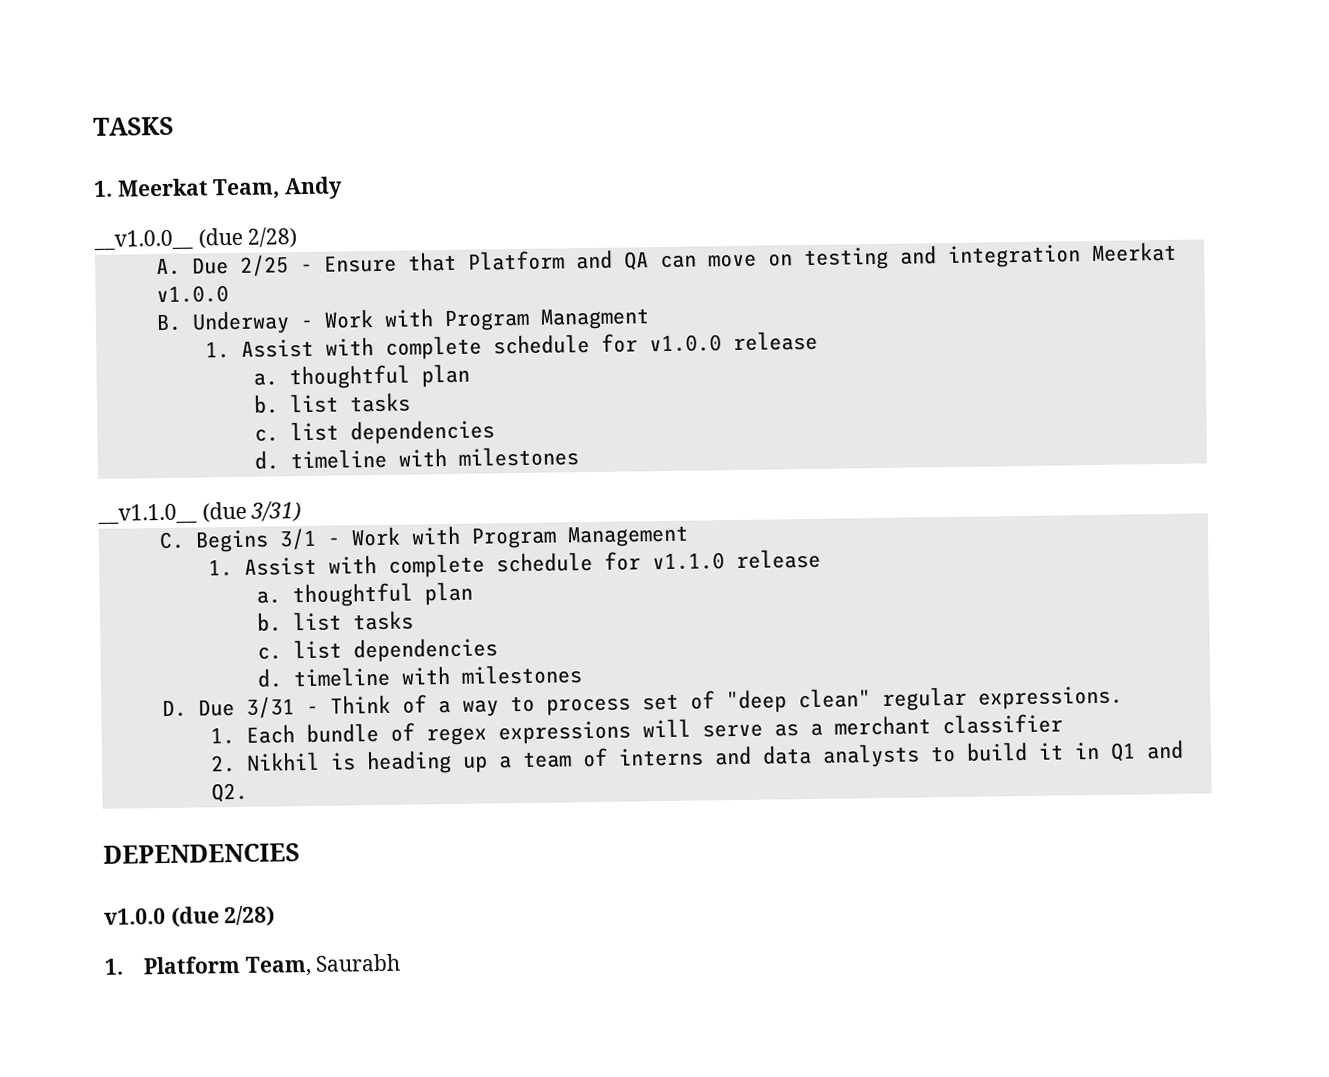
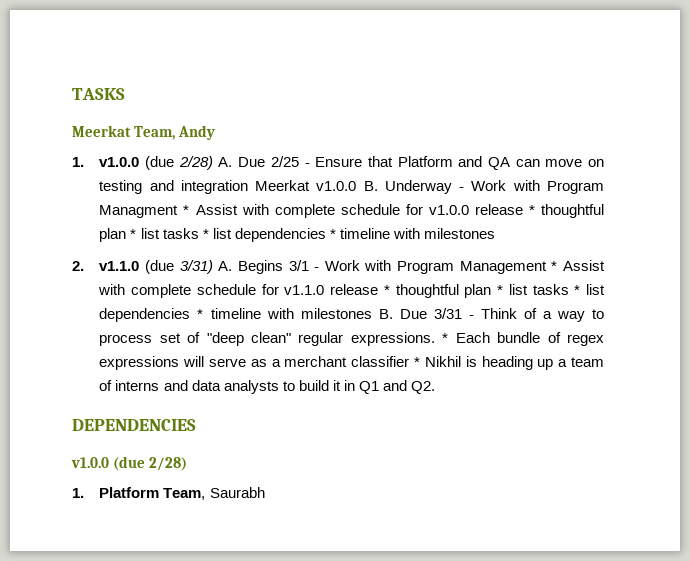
[93,180,113,197] 1. -> (125, 94) none
[93,227,298,251] __v1.0.0__ (due 2/28) // -> [72,156,213,170] 1. v1.0.0 (due 2/28)
(229, 294) // -> (357, 186) none
[204,341,230,359] // 1. -> [183,205,190,215] *
[252,363,470,390] [252,392,411,414] [253,419,495,445] [253,446,579,470] [97,503,197,525] // a. thoughtful plan // b. list tasks // c. list dependencies // d. timeline with milestones // __v1.1.0__ -> [528,204,605,218] [99,228,495,242] [72,261,140,271] * thoughtful plan * list tasks * list dependencies * timeline with milestones // 2. v1.1.0
[158,531,185,550] // C. -> [218,261,233,271] A.
[207,559,233,577] // 1. -> [551,261,558,271] *
[255,581,473,608] [255,610,414,632] [256,637,498,663] [256,664,583,688] [161,699,187,718] // a. thoughtful plan // b. list tasks // c. list dependencies // d. timeline with milestones // D. -> [383,284,606,298] [99,308,393,322] * thoughtful plan * list tasks * list dependencies * timeline with milestones B.
[209,727,235,745] // 1. -> [442,333,449,343] *
[209,755,236,773] // 2. -> [414,357,421,367] *

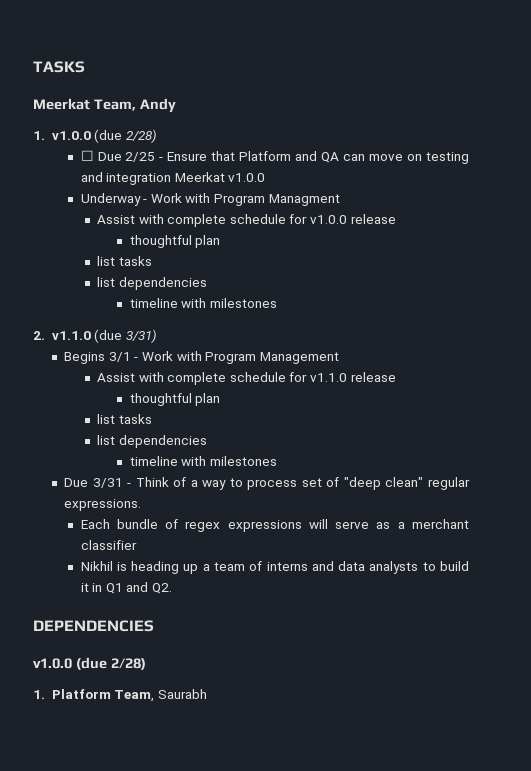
[218,157,233,167] A. -> [80,150,94,161] // ☐
[363,181,378,191] B. -> (266, 177) //
[183,205,190,215] * -> (340, 200) //
[528,204,605,218] [99,228,336,242] * thoughtful plan * list tasks * list dependencies * -> [129,235,221,248] [96,256,152,266] [96,277,207,290] // thoughtful plan // list tasks // list dependencies //
[218,261,233,271] A. -> (158, 336) //
[551,261,558,271] * -> (340, 358) //
[383,284,606,298] [99,308,393,322] * thoughtful plan * list tasks * list dependencies * timeline with milestones B. -> [129,393,221,406] [96,414,152,424] [96,435,207,448] [129,456,277,466] // thoughtful plan // list tasks // list dependencies // timeline with milestones //
[442,333,449,343] * -> (142, 505) //
[414,357,421,367] * -> (137, 545) //

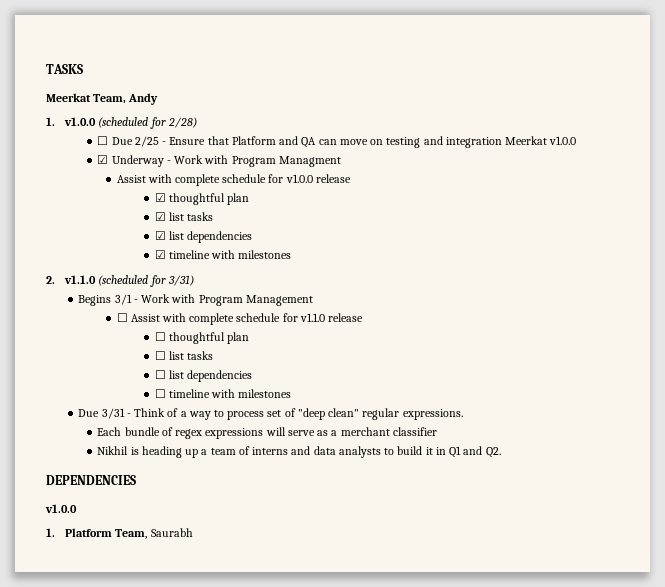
[94,129,123,143] (due -> [98,117,166,129] (scheduled for
(266, 177) none -> [97,155,109,164] ☑
[129,235,221,248] [96,256,152,266] [96,277,207,290] thoughtful plan // list tasks // list dependencies // -> [154,193,250,205] [154,212,214,221] [154,231,253,243] [154,250,166,259] ☑ thoughtful plan // ☑ list tasks // ☑ list dependencies // ☑
[94,329,123,343] (due -> [98,275,166,287] (scheduled for
(340, 358) none -> [116,313,128,322] ☐
[129,393,221,406] [96,414,152,424] [96,435,207,448] thoughtful plan // list tasks // list dependencies // -> [154,332,250,344] [154,351,214,360] [154,370,253,382] [154,389,166,398] ☐ thoughtful plan // ☐ list tasks // ☐ list dependencies // ☐
[75,657,146,670] (due 2/28) -> (77, 508) none

